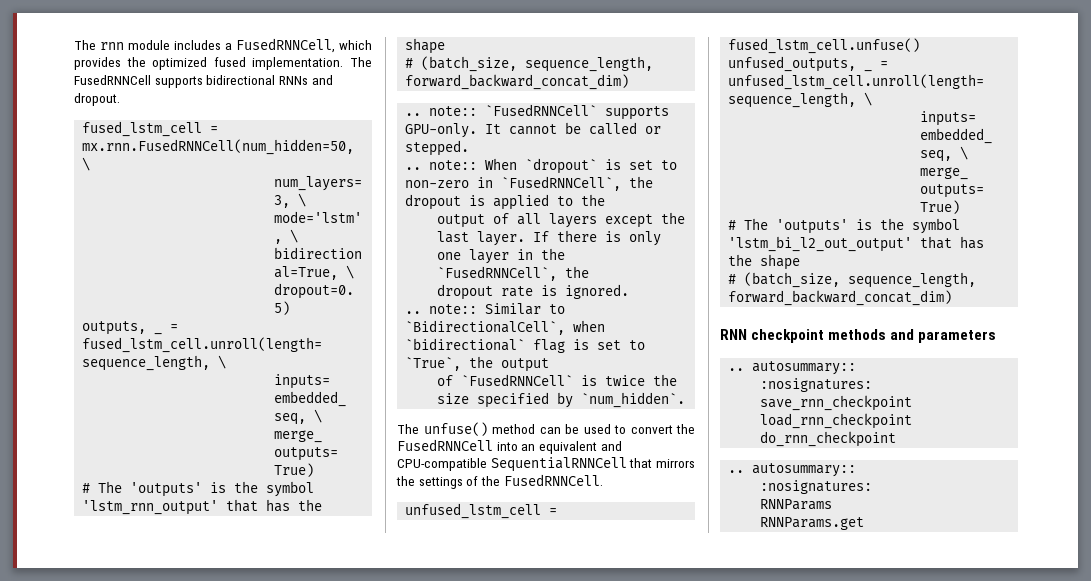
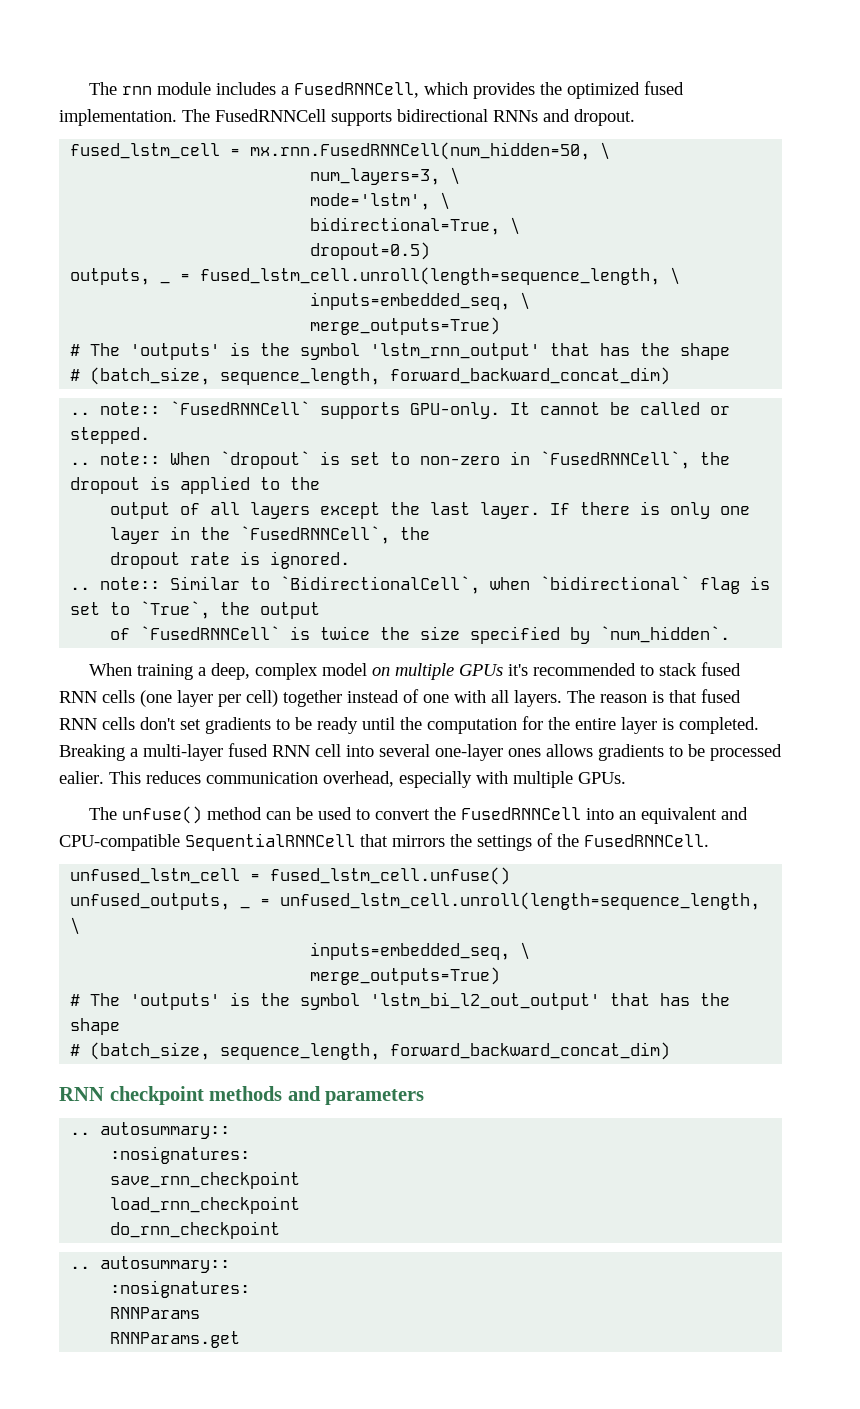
(686, 400) none -> [89,662,742,680] [59,689,741,707] [59,716,759,734] [59,743,782,761] [59,771,626,788] // When training a deep, complex model on multiple GPUs it's recommended to stack fused RNN cells (one layer per cell) together instead of one with all layers. The reason is that fused RNN cells don't set gradients to be ready until the computation for the entire layer is completed. Breaking a multi-layer fused RNN cell into several one-layer ones allows gradients to be processed ealier. This reduces communication overhead, especially with multiple GPUs.

